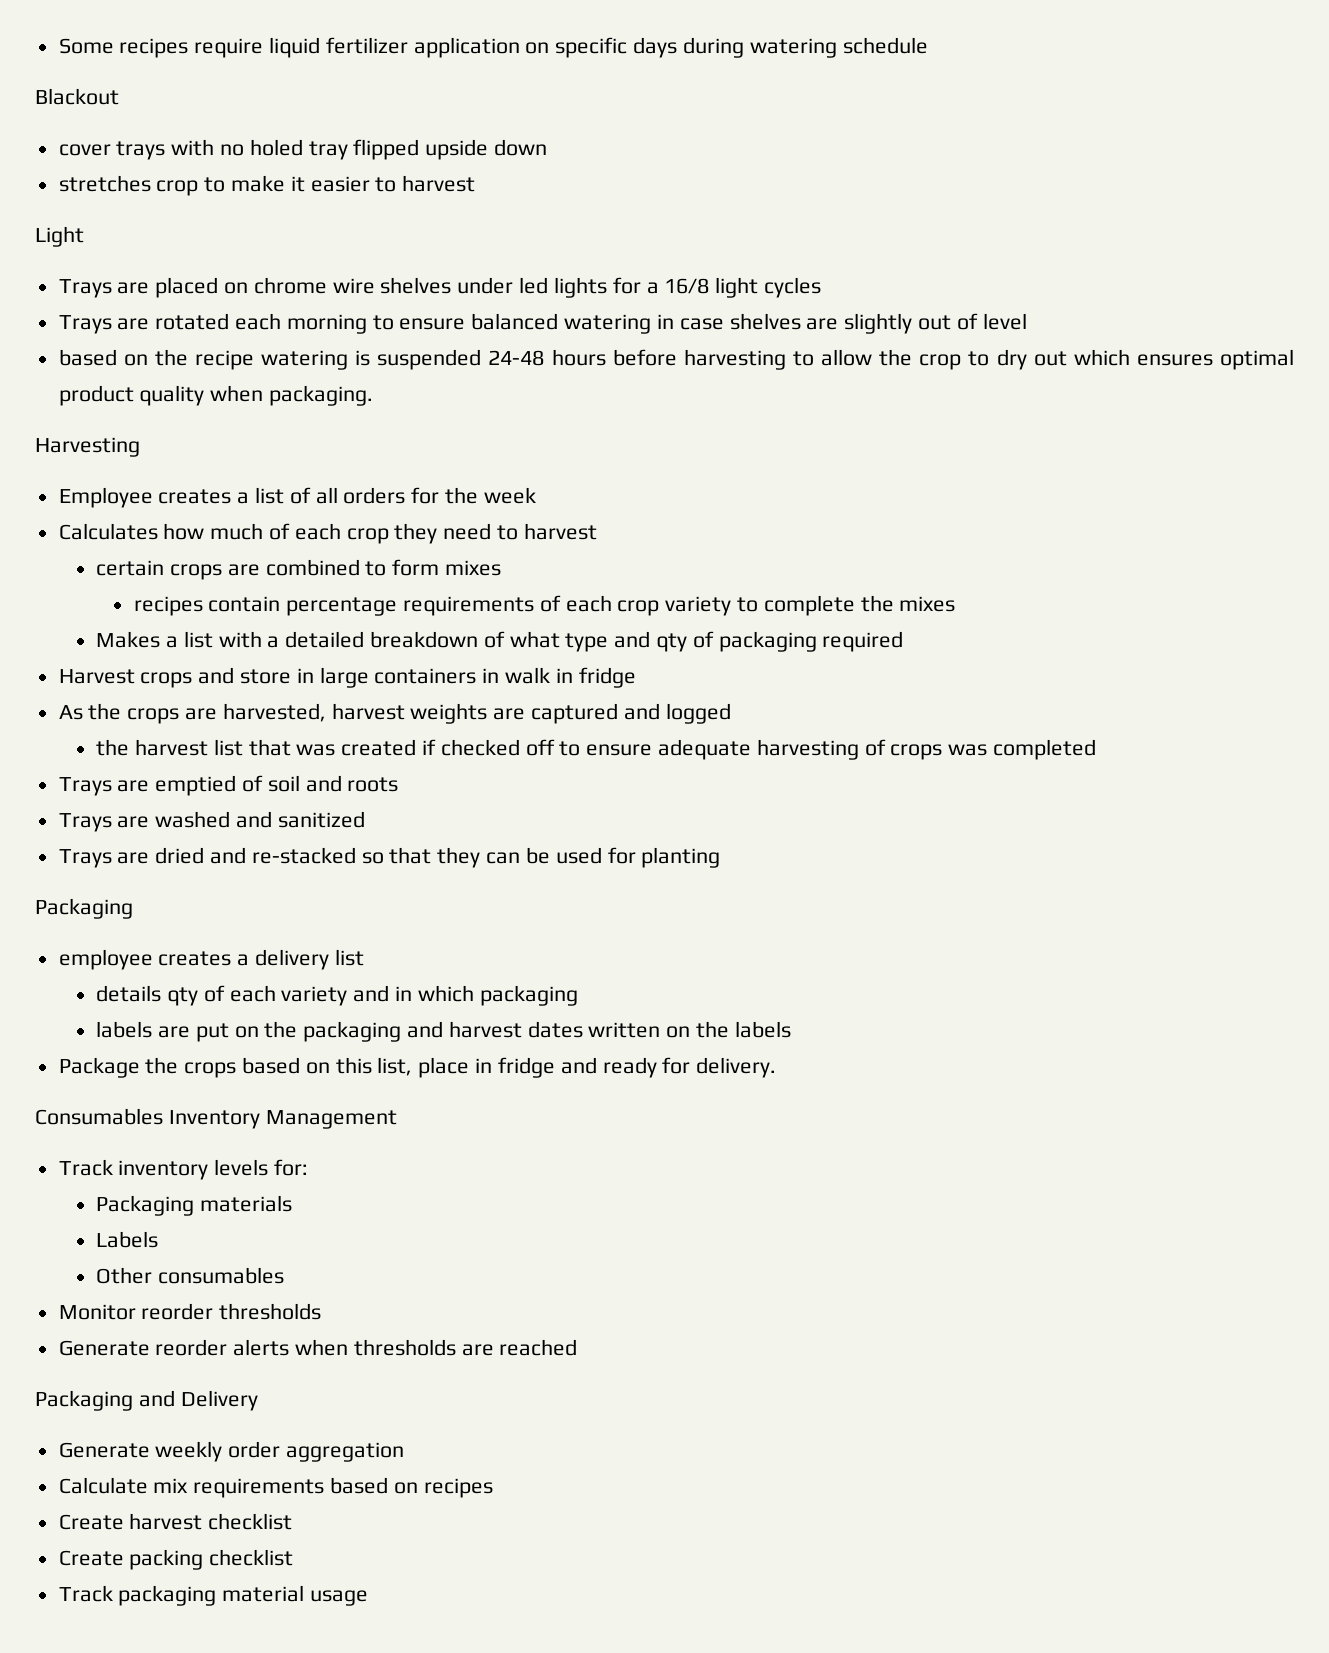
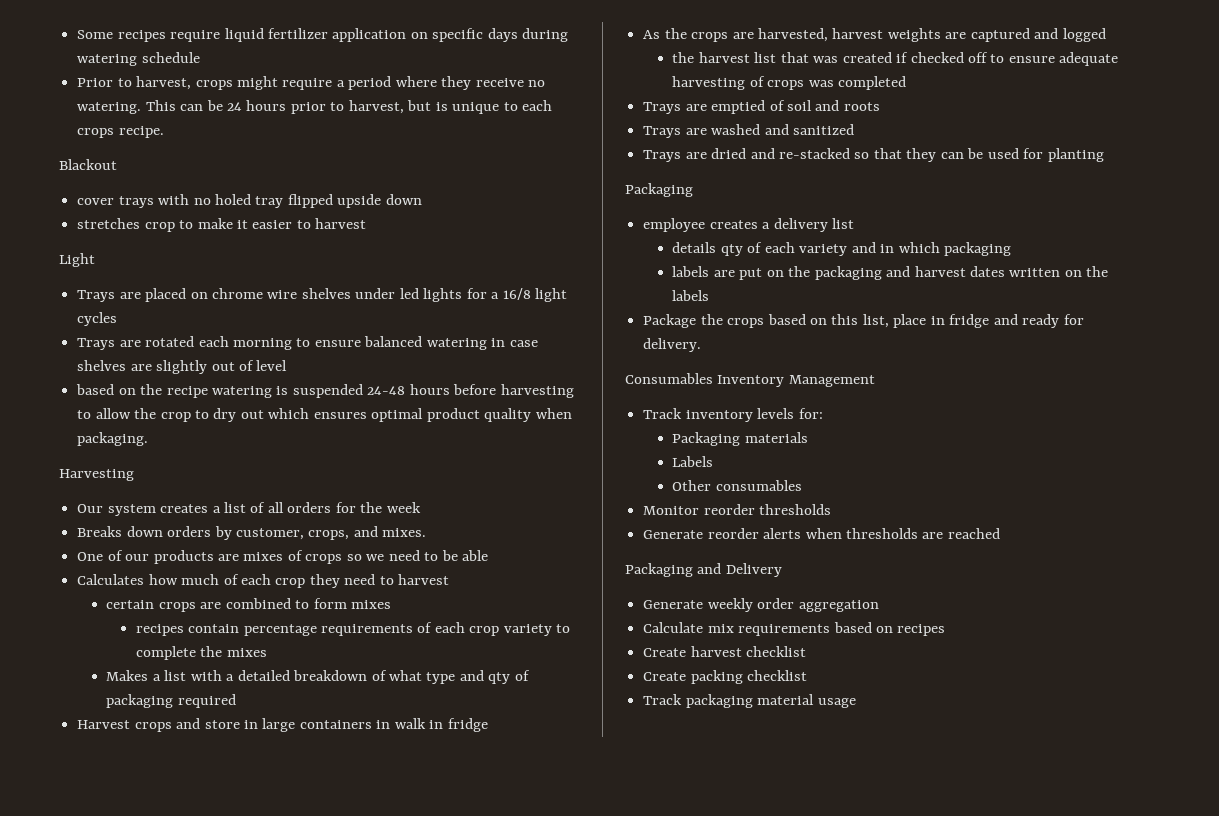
(928, 45) none -> [77,76,546,90] [77,100,553,114] [77,126,164,138] // Prior to harvest, crops might require a period where they receive no watering. This can be 24 hours prior to harvest, but is unique to each crops recipe.
[58,487,153,508] Employee -> [77,504,156,516] Our system
(536, 495) none -> [77,526,427,540] [77,550,489,564] // Breaks down orders by customer, crops, and mixes. // One of our products are mixes of crops so we need to be able

